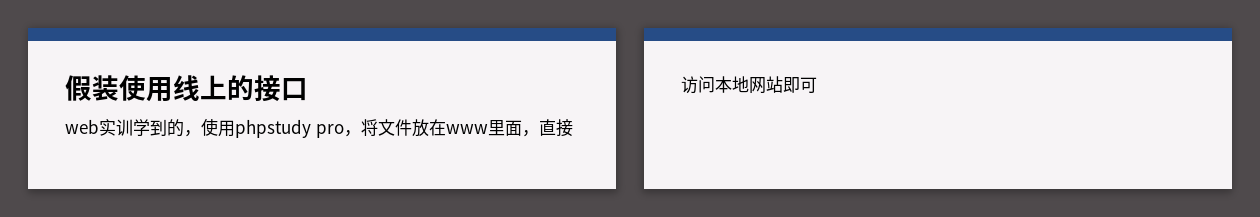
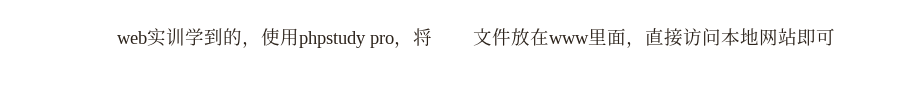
[65,75,308,102] 假装使用线上的接口 // -> (117, 37) none

